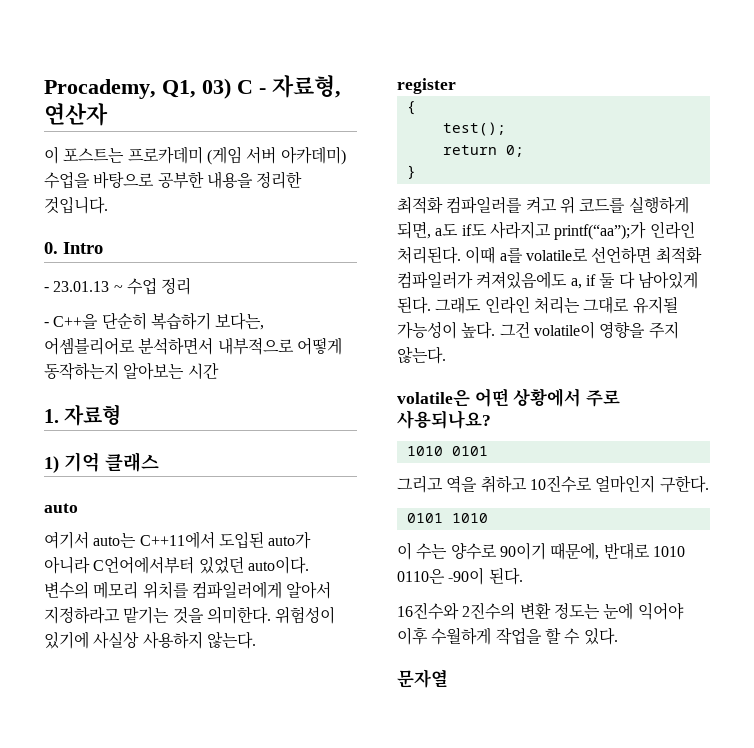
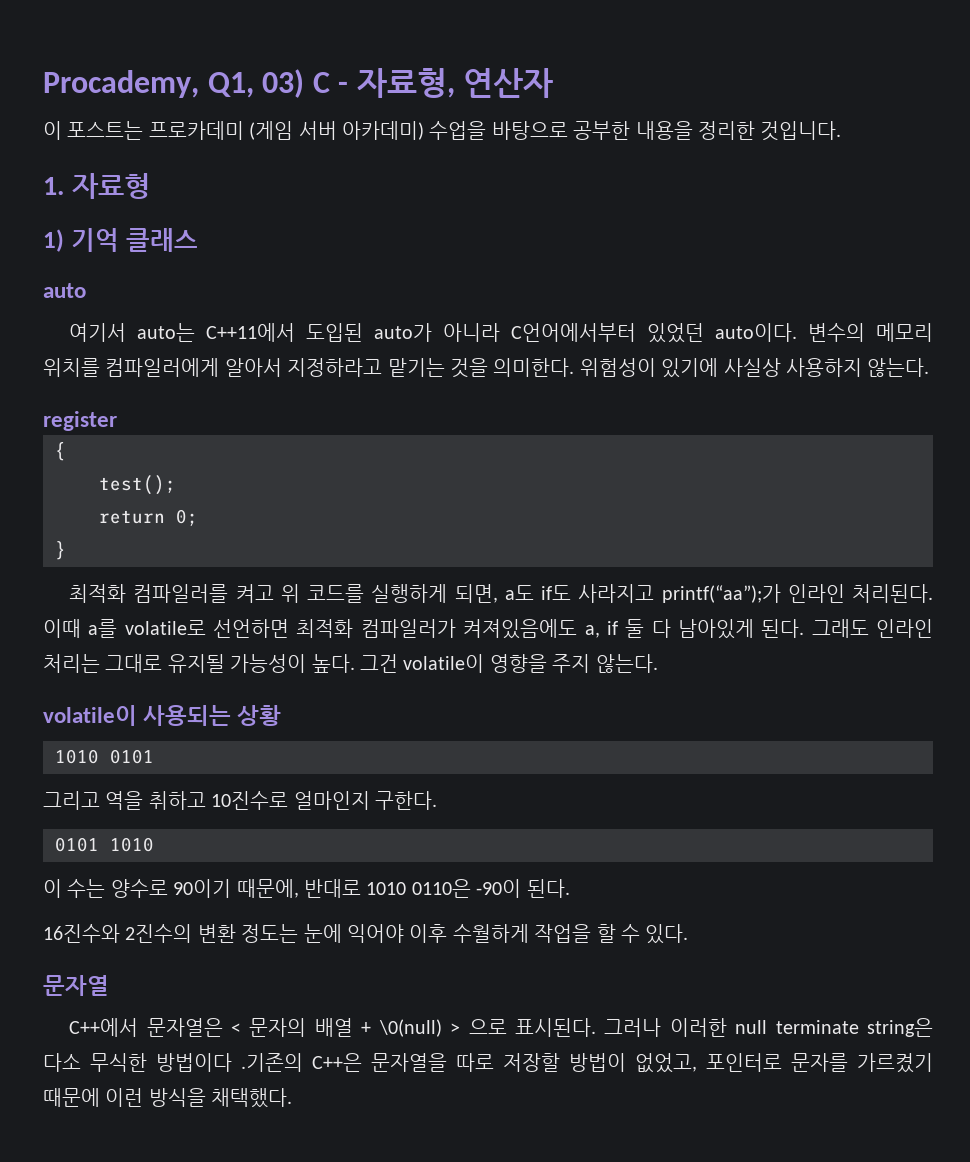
[44,242,103,254] [44,277,192,295] [44,312,265,330] [44,337,342,355] [44,362,219,380] // 0. Intro // - 23.01.13 ~ 수업 정리 // - C++을 단순히 복습하기 보다는, 어셈블리어로 분석하면서 내부적으로 어떻게 동작하는지 알아보는 시간 -> (842, 131) none
[397,388,621,407] [397,410,491,429] volatile은 어떤 상황에서 주로 사용되나요? -> [43,705,282,726] volatile이 사용되는 상황
(448, 678) none -> [69,1018,934,1037] [43,1053,933,1073] [43,1088,293,1108] // C++에서 문자열은 < 문자의 배열 + \0(null) > 으로 표시된다. 그러나 이러한 null terminate string은 다소 무식한 방법이다 .기존의 C++은 문자열을 따로 저장할 방법이 없었고, 포인터로 문자를 가르켰기 때문에 이런 방식을 채택했다.

